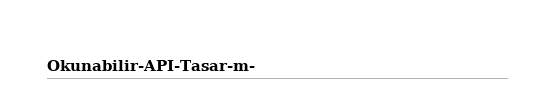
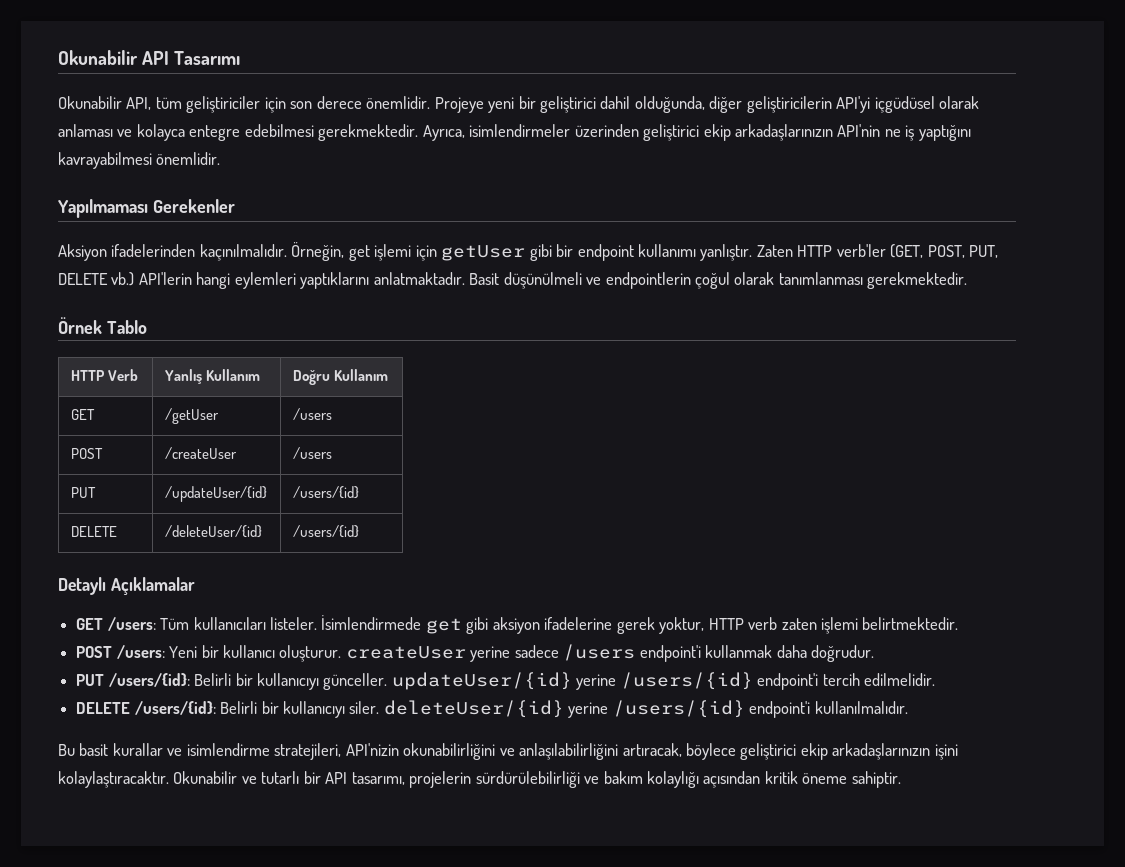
[47,60,255,71] Okunabilir-API-Tasar-m- -> [58,50,241,65] [58,96,980,113] [58,124,971,141] [58,152,221,169] [58,199,235,218] [58,242,999,261] [58,272,968,289] [58,317,147,334] [70,369,138,381] [164,369,260,384] [292,369,388,385] [70,409,95,420] [164,408,219,424] [292,408,332,420] [70,448,103,459] [164,447,237,459] [292,447,332,459] [70,487,96,498] [164,486,267,502] [292,486,359,499] [70,526,117,537] [164,525,262,538] [292,525,359,538] [58,577,195,595] [76,615,959,634] [76,644,875,662] [76,672,936,690] [76,700,908,718] [58,743,958,760] [58,771,901,788] Okunabilir API Tasarımı // Okunabilir API, tüm geliştiriciler için son derece önemlidir. Projeye yeni bir geliştirici dahil olduğunda, diğer geliştiricilerin API'yi içgüdüsel olarak anlaması ve kolayca entegre edebilmesi gerekmektedir. Ayrıca, isimlendirmeler üzerinden geliştirici ekip arkadaşlarınızın API'nin ne iş yaptığını kavrayabilmesi önemlidir. // Yapılmaması Gerekenler // Aksiyon ifadelerinden kaçınılmalıdır. Örneğin, get işlemi için getUser gibi bir endpoint kullanımı yanlıştır. Zaten HTTP verb'ler (GET, POST, PUT, DELETE vb.) API'lerin hangi eylemleri yaptıklarını anlatmaktadır. Basit düşünülmeli ve endpointlerin çoğul olarak tanımlanması gerekmektedir. // Örnek Tablo // HTTP Verb | Yanlış Kullanım | Doğru Kullanım // GET | /getUser | /users // POST | /createUser | /users // PUT | /updateUser/{id} | /users/{id} // DELETE | /deleteUser/{id} | /users/{id} // Detaylı Açıklamalar // GET /users: Tüm kullanıcıları listeler. İsimlendirmede get gibi aksiyon ifadelerine gerek yoktur, HTTP verb zaten işlemi belirtmektedir. // POST /users: Yeni bir kullanıcı oluşturur. createUser yerine sadece /users endpoint'i kullanmak daha doğrudur. // PUT /users/{id}: Belirli bir kullanıcıyı günceller. updateUser/{id} yerine /users/{id} endpoint'i tercih edilmelidir. // DELETE /users/{id}: Belirli bir kullanıcıyı siler. deleteUser/{id} yerine /users/{id} endpoint'i kullanılmalıdır. // Bu basit kurallar ve isimlendirme stratejileri, API'nizin okunabilirliğini ve anlaşılabilirliğini artıracak, böylece geliştirici ekip arkadaşlarınızın işini kolaylaştıracaktır. Okunabilir ve tutarlı bir API tasarımı, projelerin sürdürülebilirliği ve bakım kolaylığı açısından kritik öneme sahiptir.

